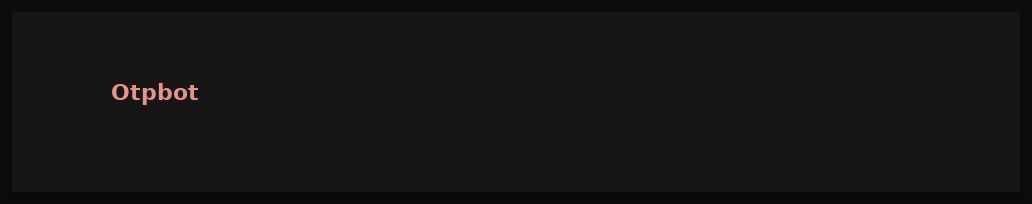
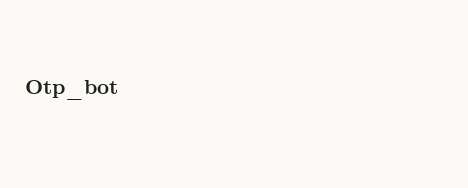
[111,83,199,105] Otpbot -> [25,80,118,100] Otp_bot

